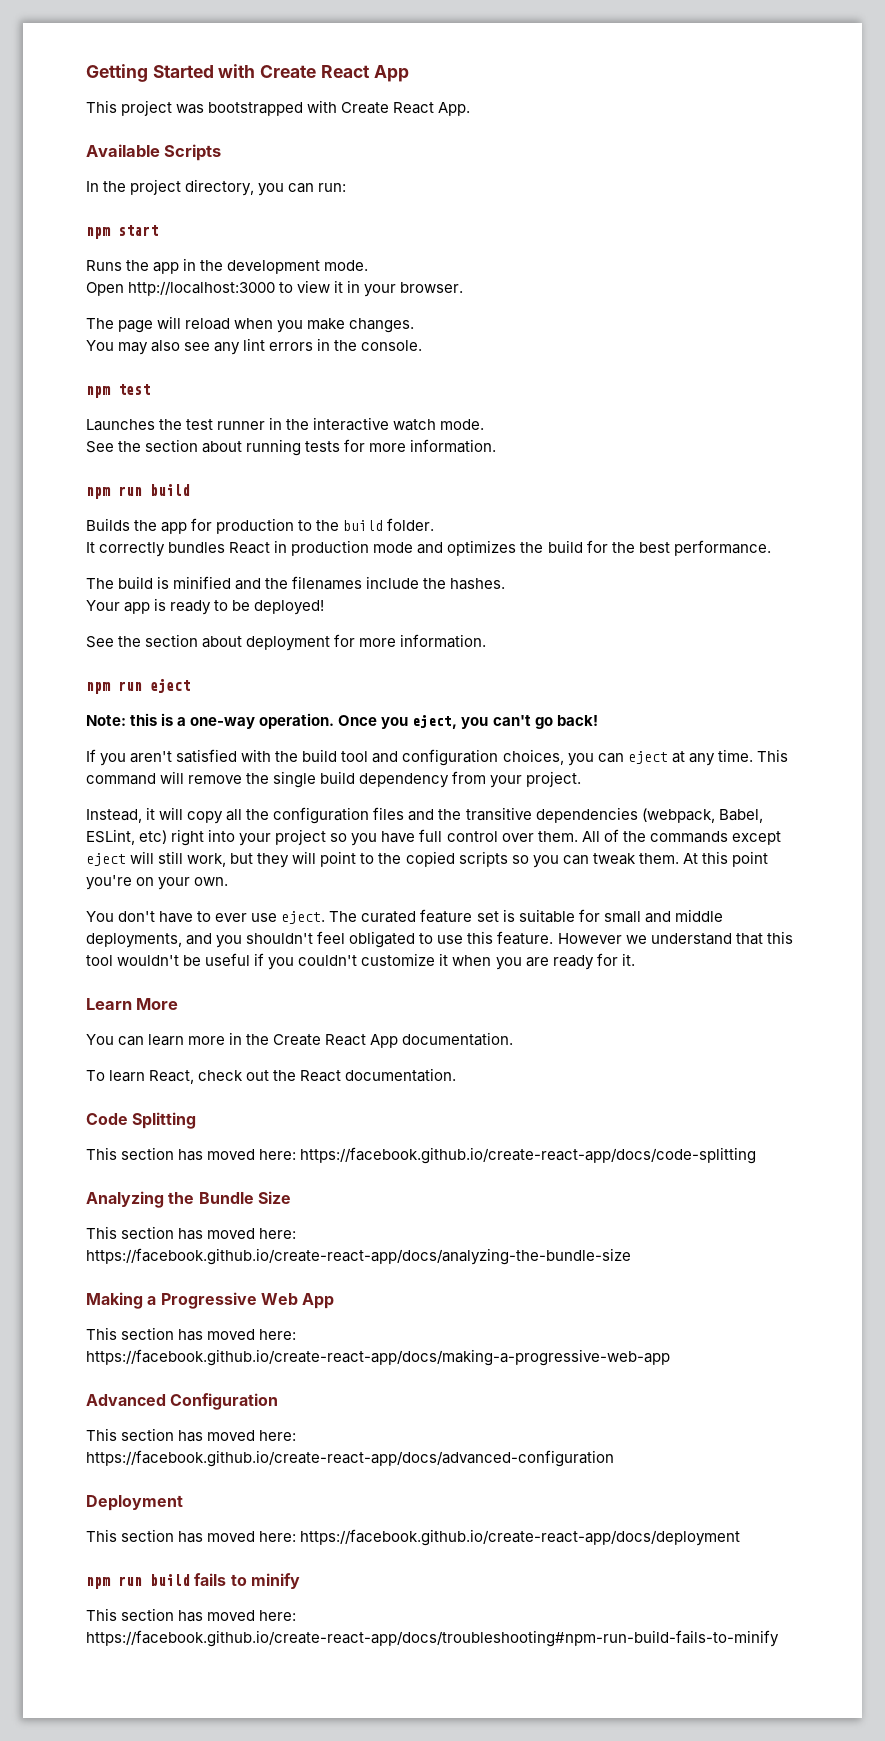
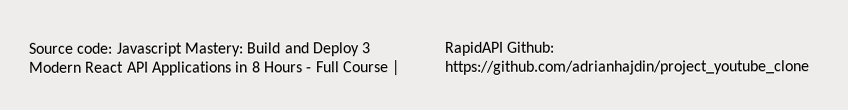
[86,64,409,82] [86,100,471,116] [86,144,222,161] [86,179,347,196] [86,225,158,239] [86,258,369,274] [86,280,464,297] [86,316,415,333] [86,338,423,355] [86,384,150,398] [86,417,485,431] [86,439,497,456] [86,484,190,499] [86,518,435,534] [86,540,771,557] [86,576,506,590] [86,598,325,615] [86,634,487,651] [86,678,190,694] [86,713,598,729] [86,749,788,766] [86,771,582,788] [86,807,763,824] [86,829,781,846] [86,851,768,868] [86,875,229,890] [86,909,723,924] [86,931,793,948] [86,953,635,970] [86,998,179,1010] [86,1032,514,1048] [86,1068,457,1084] [86,1112,197,1129] [86,1147,757,1164] [86,1191,291,1208] [86,1226,297,1240] [86,1248,631,1265] [86,1292,335,1309] [86,1327,297,1341] [86,1349,670,1366] [86,1393,279,1410] [86,1428,297,1442] [86,1450,614,1467] [86,1495,183,1511] [86,1529,741,1546] [86,1573,300,1589] [86,1608,297,1622] [86,1630,779,1647] Getting Started with Create React App // This project was bootstrapped with Create React App. // Available Scripts // In the project directory, you can run: // npm start // Runs the app in the development mode. // Open http://localhost:3000 to view it in your browser. // The page will reload when you make changes. // You may also see any lint errors in the console. // npm test // Launches the test runner in the interactive watch mode. // See the section about running tests for more information. // npm run build // Builds the app for production to the build folder. // It correctly bundles React in production mode and optimizes the build for the best performance. // The build is minified and the filenames include the hashes. // Your app is ready to be deployed! // See the section about deployment for more information. // npm run eject // Note: this is a one-way operation. Once you eject, you can't go back! // If you aren't satisfied with the build tool and configuration choices, you can eject at any time. This command will remove the single build dependency from your project. // Instead, it will copy all the configuration files and the transitive dependencies (webpack, Babel, ESLint, etc) right into your project so you have full control over them. All of the commands except eject will still work, but they will point to the copied scripts so you can tweak them. At this point you're on your own. // You don't have to ever use eject. The curated feature set is suitable for small and middle deployments, and you shouldn't feel obligated to use this feature. However we understand that this tool wouldn't be useful if you couldn't customize it when you are ready for it. // Learn More // You can learn more in the Create React App documentation. // To learn React, check out the React documentation. // Code Splitting // This section has moved here: https://facebook.github.io/create-react-app/docs/code-splitting // Analyzing the Bundle Size // This section has moved here: https://facebook.github.io/create-react-app/docs/analyzing-the-bundle-size // Making a Progressive Web App // This section has moved here: https://facebook.github.io/create-react-app/docs/making-a-progressive-web-app // Advanced Configuration // This section has moved here: https://facebook.github.io/create-react-app/docs/advanced-configuration // Deployment // This section has moved here: https://facebook.github.io/create-react-app/docs/deployment // npm run build fails to minify // This section has moved here: https://facebook.github.io/create-react-app/docs/troubleshooting#npm-run-build-fails-to-minify -> [28,42,371,57] [29,60,401,76] [444,41,555,56] [445,60,810,75] Source code: Javascript Mastery: Build and Deploy 3 Modern React API Applications in 8 Hours - Full Course | RapidAPI Github: https://github.com/adrianhajdin/project_youtube_clone

